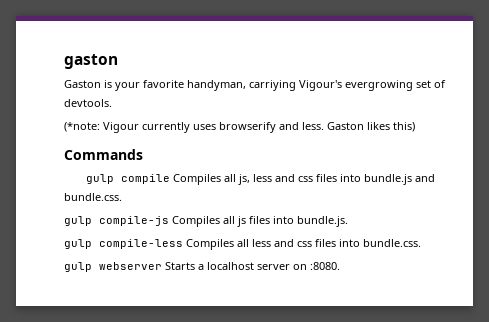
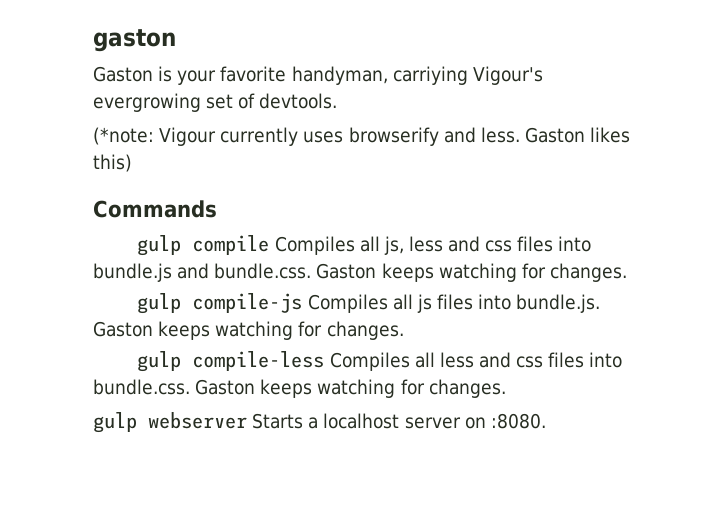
(122, 197) none -> [316,263,627,282] Gaston keeps watching for changes.
(348, 221) none -> [93,321,404,340] Gaston keeps watching for changes.
(421, 243) none -> [195,379,506,398] Gaston keeps watching for changes.

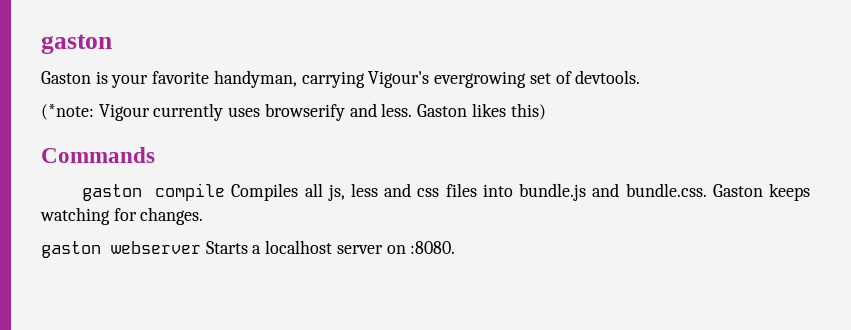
[392,66,468,85] carriying -> [301,71,365,88] carrying
[137,235,182,256] gulp -> [81,184,142,201] gaston
[137,293,601,314] [93,321,404,340] [137,351,623,372] [93,379,506,398] [93,412,137,433] gulp compile-js Compiles all js files into bundle.js. Gaston keeps watching for changes. // gulp compile-less Compiles all less and css files into bundle.css. Gaston keeps watching for changes. // gulp -> [41,241,101,258] gaston

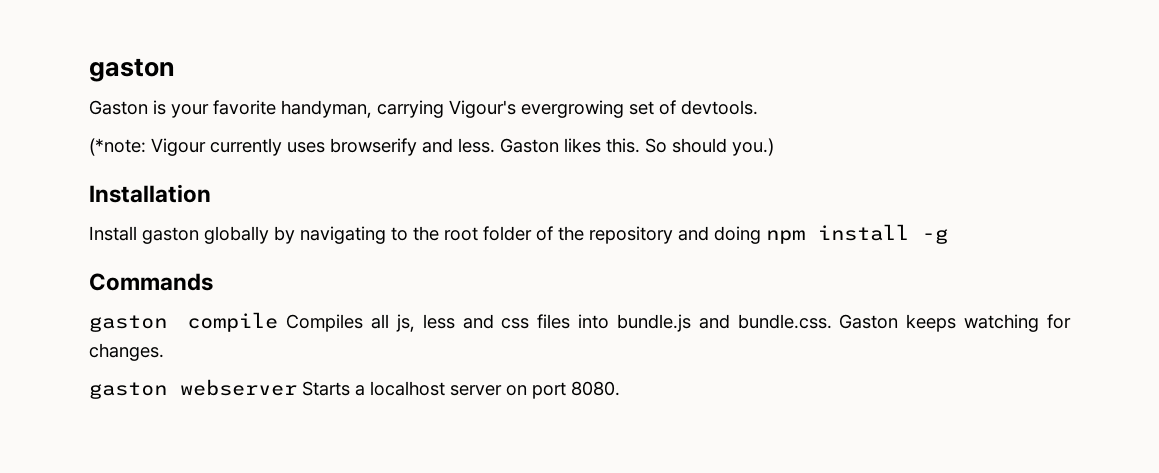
[510,103,546,120] this) -> [606,138,774,156] [89,184,211,203] [89,224,948,244] this. So should you.) // Installation // Install gaston globally by navigating to the root folder of the repository and doing npm install -g
[410,241,456,254] :8080. -> [532,381,620,399] port 8080.

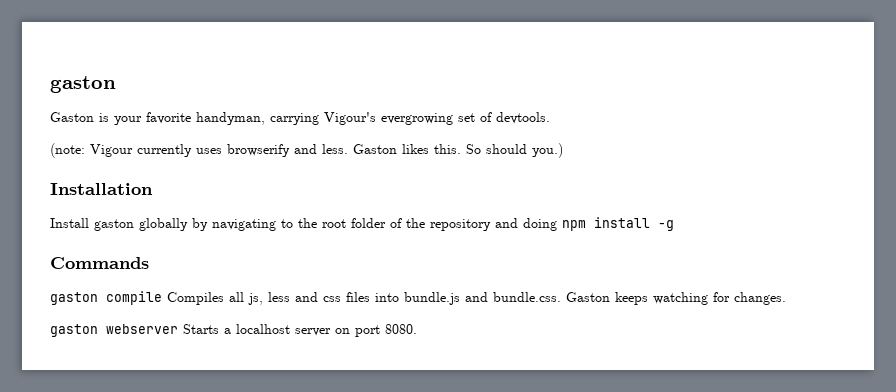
[89,138,146,156] (*note: -> [50,143,85,158] (note:

